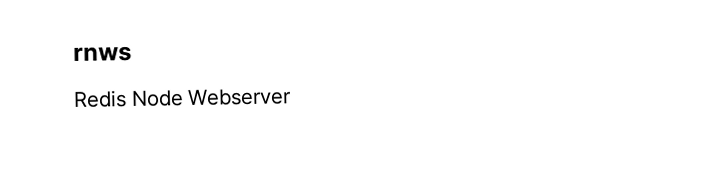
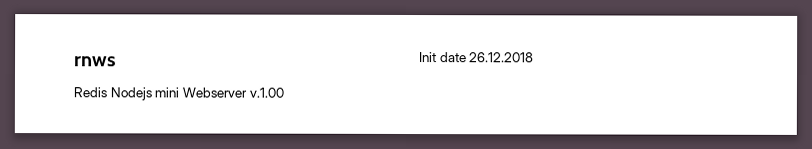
[130,88,293,107] Node Webserver -> [109,87,284,101] [419,52,535,63] Nodejs mini Webserver v.1.00 // Init date 26.12.2018

